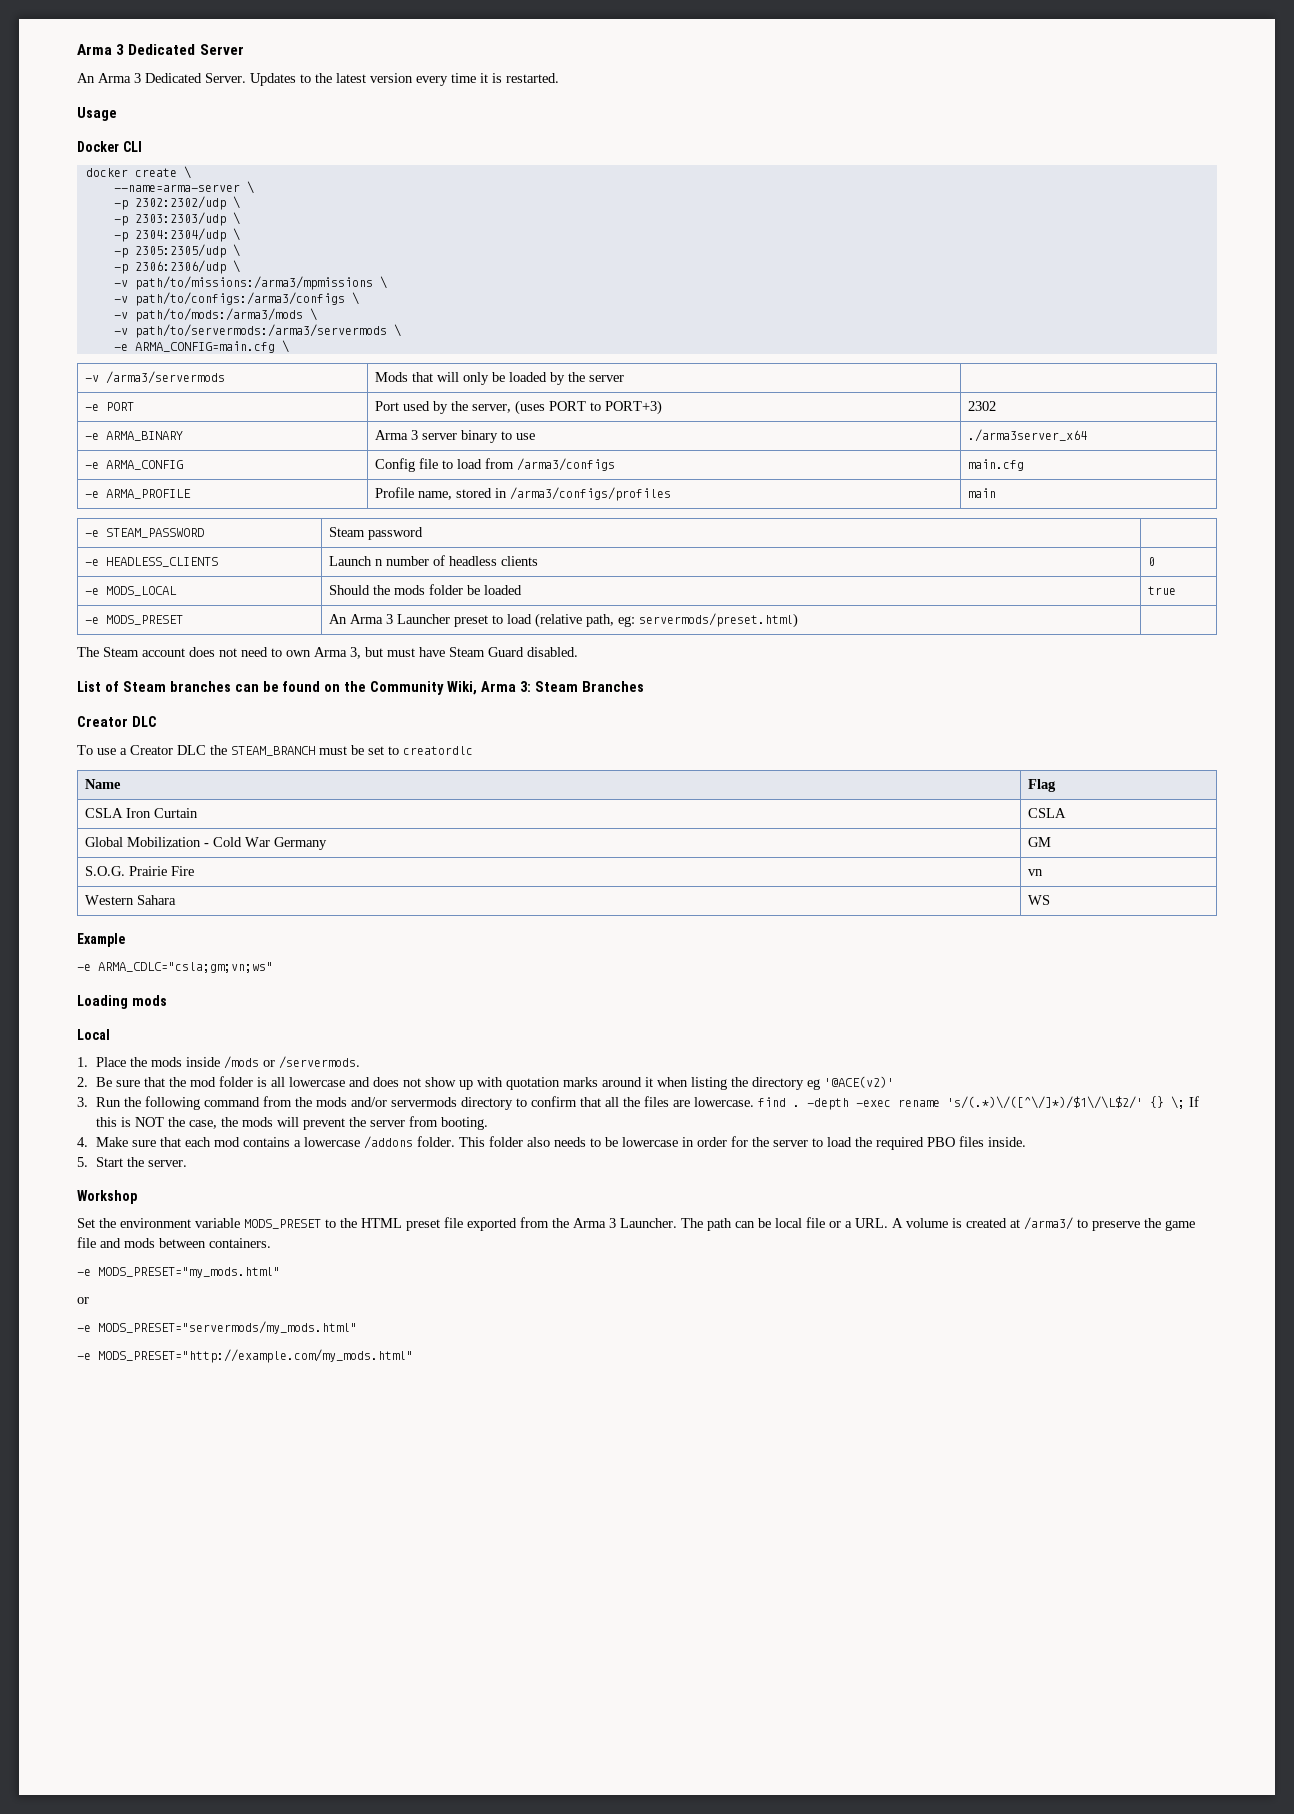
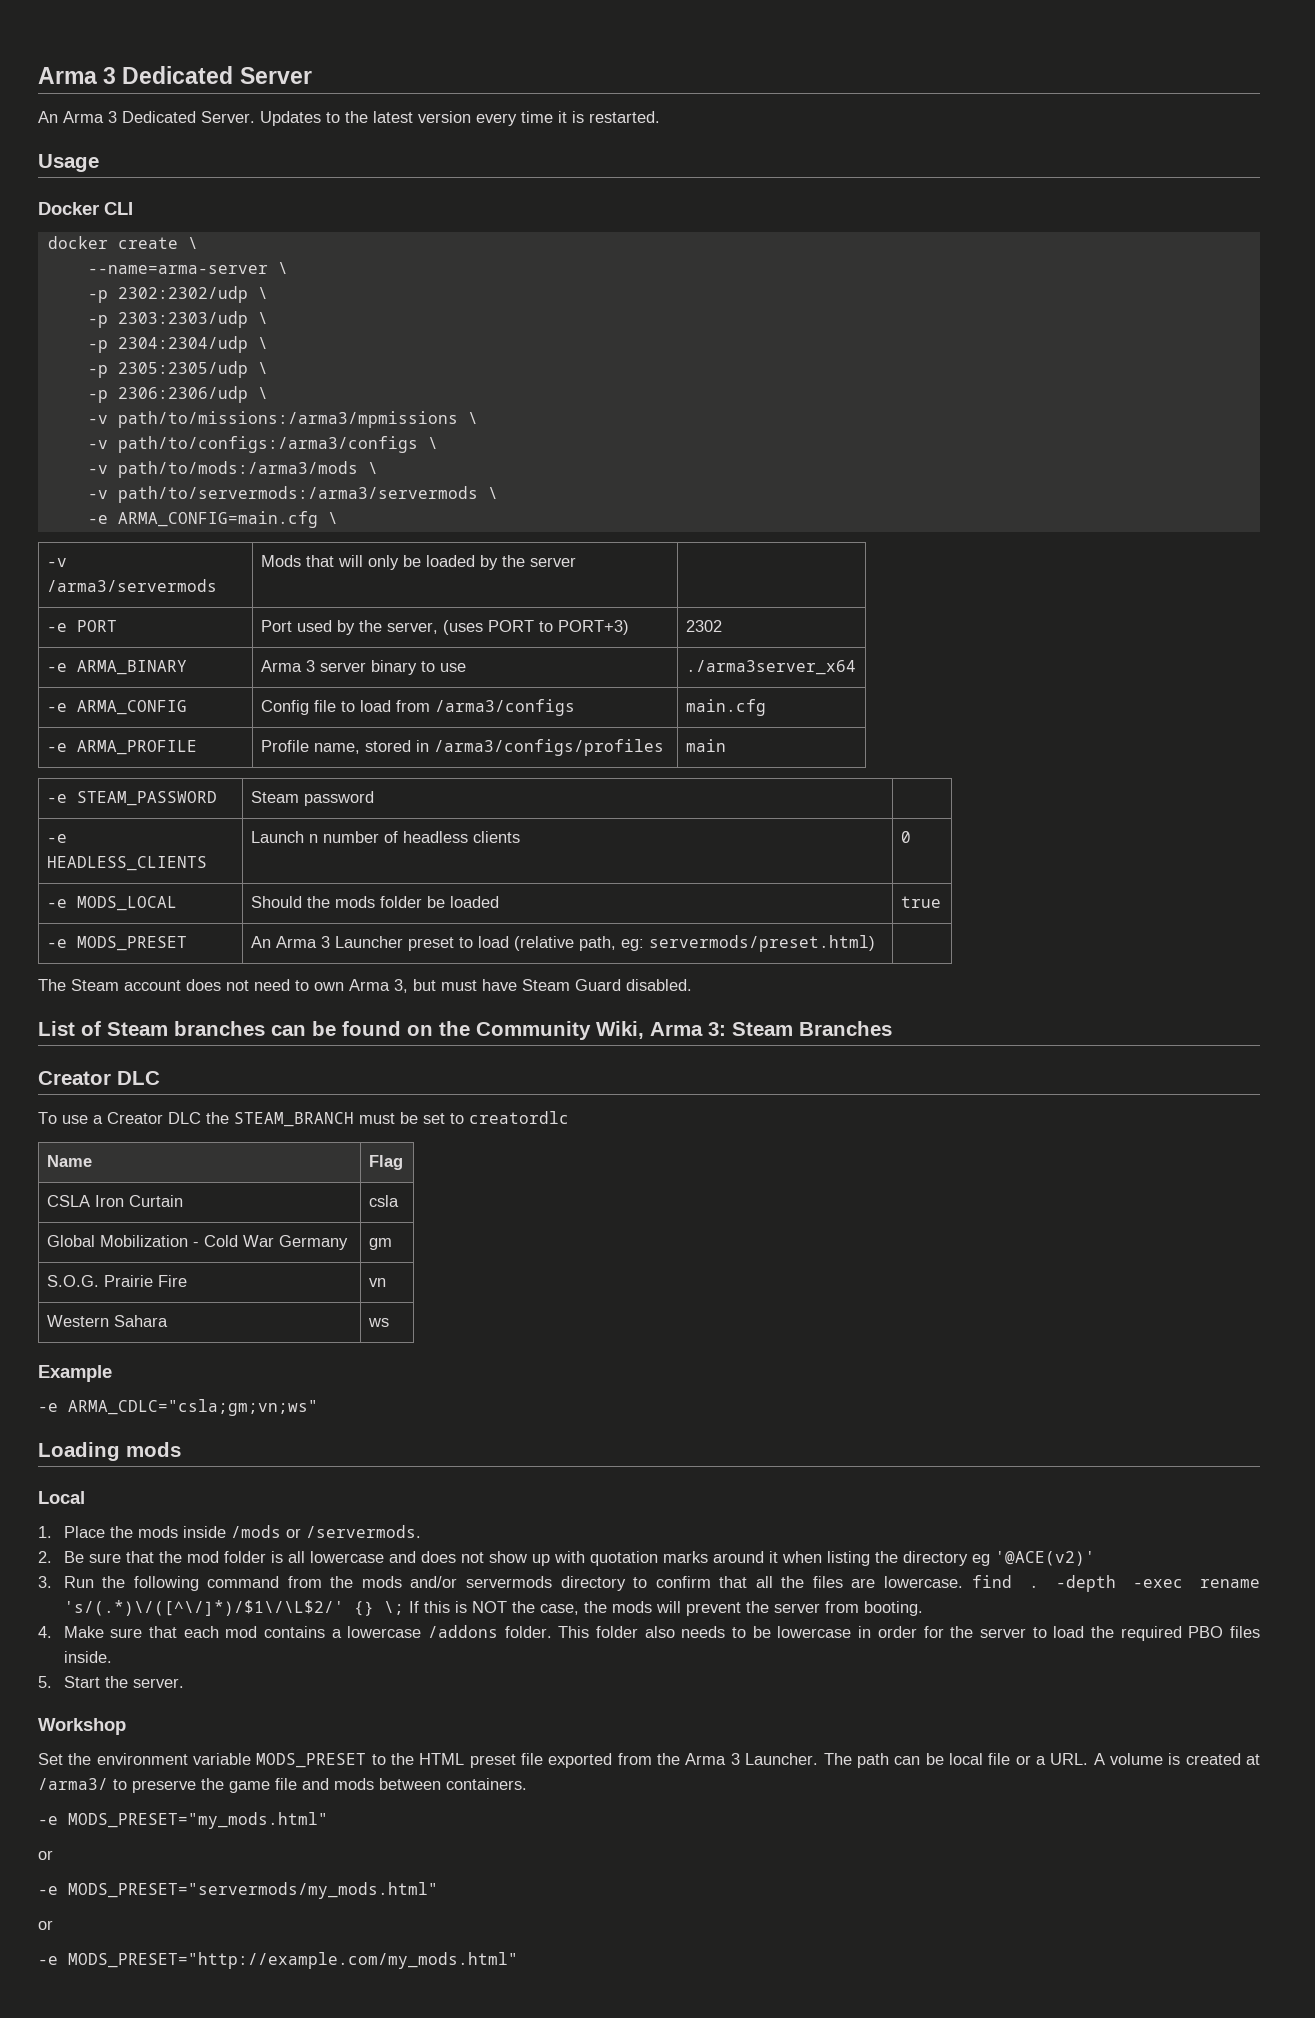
[1028,808,1067,818] CSLA -> [368,1195,399,1207] csla
[1028,837,1052,847] GM -> [368,1238,392,1250] gm
[1028,895,1051,905] WS -> [367,1318,389,1327] ws
(357, 1327) none -> [38,1920,53,1930] // or

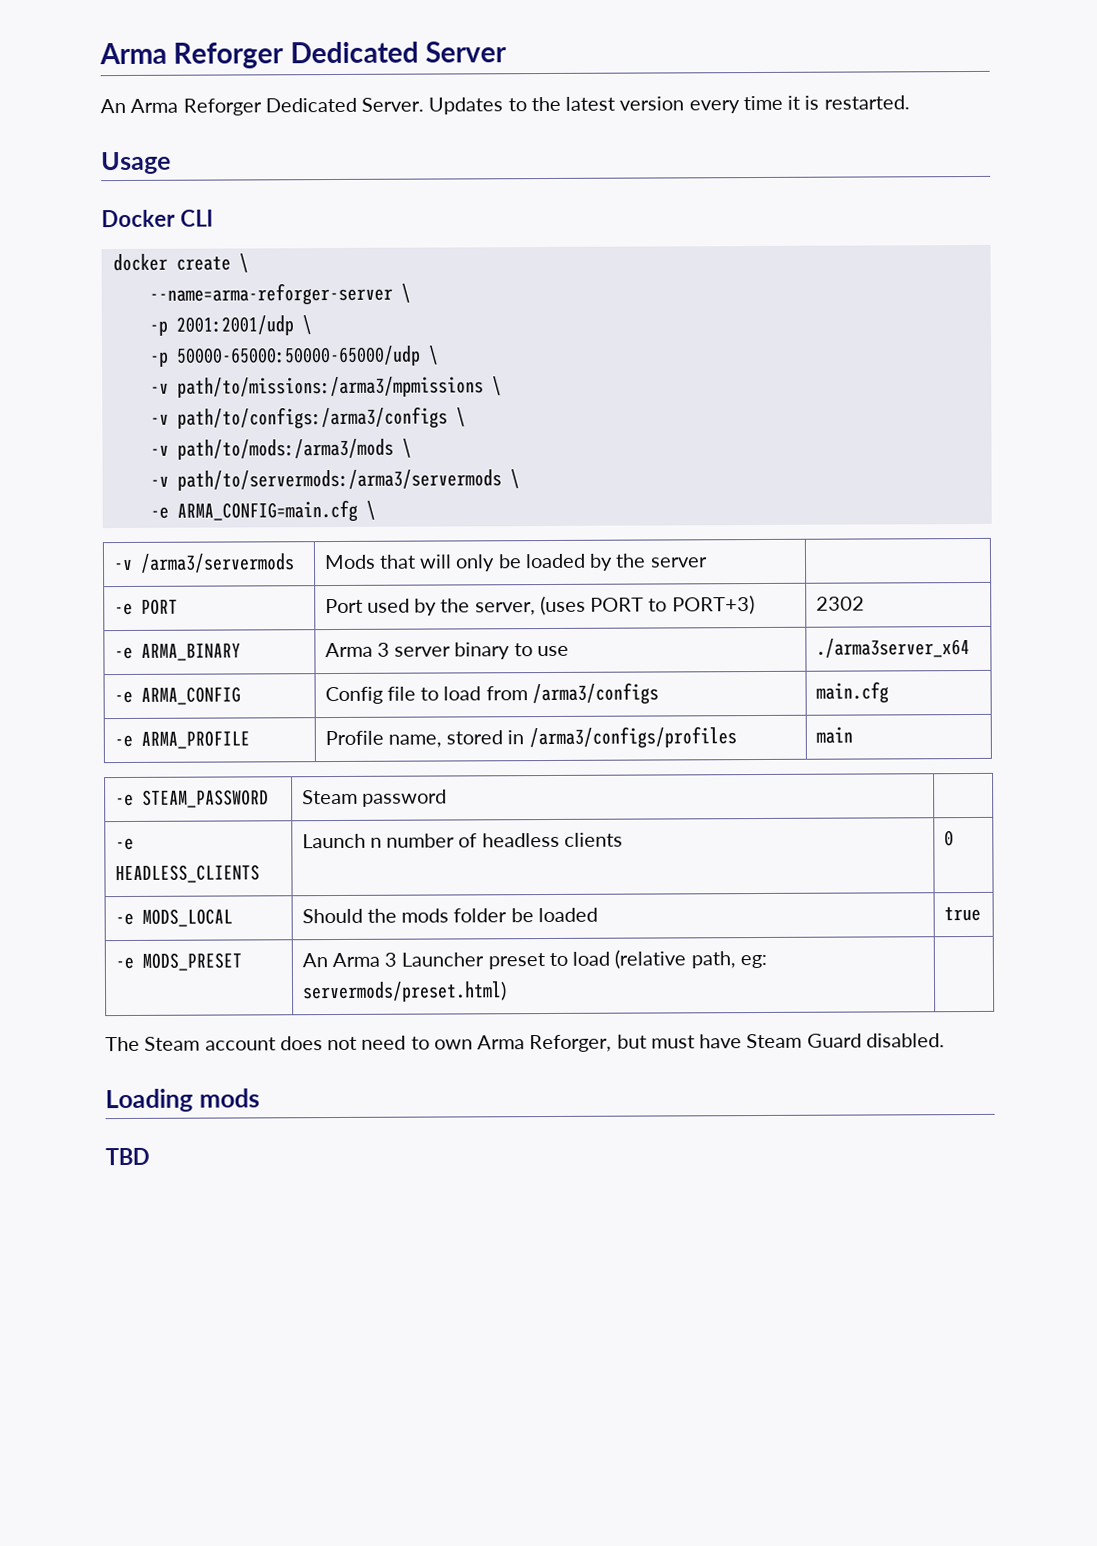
[38,67,117,84] Arma 3 -> [99,42,285,69] Arma Reforger
[108,111,117,123] 3 -> [182,98,262,116] Reforger
[87,262,288,274] [87,286,268,303] [87,311,268,328] [87,336,268,353] [87,361,268,378] [87,386,248,403] --name=arma-server \ // -p 2302:2302/udp \ // -p 2303:2303/udp \ // -p 2304:2304/udp \ // -p 2305:2305/udp \ // -p 2306:2306/udp -> [148,282,411,306] [148,315,312,336] [149,345,421,367] --name=arma-reforger-server \ // -p 2001:2001/udp \ // -p 50000-65000:50000-65000/udp
[394,979,408,993] 3, -> [529,1034,613,1053] Reforger,
[38,1021,892,1040] [38,1071,160,1085] [38,1111,569,1127] [46,1155,92,1167] [368,1155,403,1170] [46,1195,183,1207] [368,1195,399,1207] [46,1235,348,1250] [368,1238,392,1250] [46,1275,187,1287] [368,1278,386,1287] [46,1315,168,1327] [367,1318,389,1327] [38,1365,112,1382] [38,1399,318,1416] [38,1442,181,1461] [38,1491,85,1504] [38,1525,421,1538] [38,1551,1095,1566] [38,1575,1261,1592] [63,1600,923,1616] [38,1625,1260,1641] [63,1651,112,1663] [38,1676,184,1688] [38,1718,126,1735] [38,1753,1260,1768] [38,1778,527,1793] [38,1812,328,1829] [38,1850,53,1860] [38,1882,438,1899] [38,1920,53,1930] [38,1952,518,1969] List of Steam branches can be found on the Community Wiki, Arma 3: Steam Branches // Creator DLC // To use a Creator DLC the STEAM_BRANCH must be set to creatordlc // Name | Flag // CSLA Iron Curtain | csla // Global Mobilization - Cold War Germany | gm // S.O.G. Prairie Fire | vn // Western Sahara | ws // Example // -e ARMA_CDLC="csla;gm;vn;ws" // Loading mods // Local // 1. Place the mods inside /mods or /servermods. // 2. Be sure that the mod folder is all lowercase and does not show up with quotation marks around it when listing the directory eg '@ACE(v2)' // 3. Run the following command from the mods and/or servermods directory to confirm that all the files are lowercase. find . -depth -exec rename 's/(.*)\/([^\/]*)/$1\/\L$2/' {} \; If this is NOT the case, the mods will prevent the server from booting. // 4. Make sure that each mod contains a lowercase /addons folder. This folder also needs to be lowercase in order for the server to load the required PBO files inside. // 5. Start the server. // Workshop // Set the environment variable MODS_PRESET to the HTML preset file exported from the Arma 3 Launcher. The path can be local file or a URL. A volume is created at /arma3/ to preserve the game file and mods between containers. // -e MODS_PRESET="my_mods.html" // or // -e MODS_PRESET="servermods/my_mods.html" // or // -e MODS_PRESET="http://example.com/my_mods.html" -> [105,1088,260,1113] [105,1147,150,1166] Loading mods // TBD

